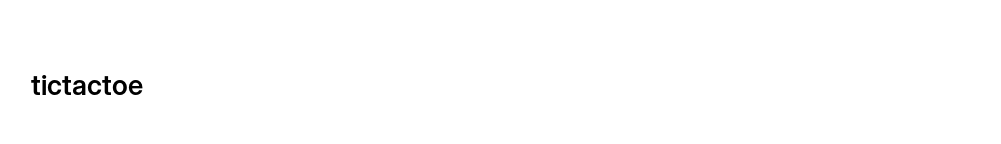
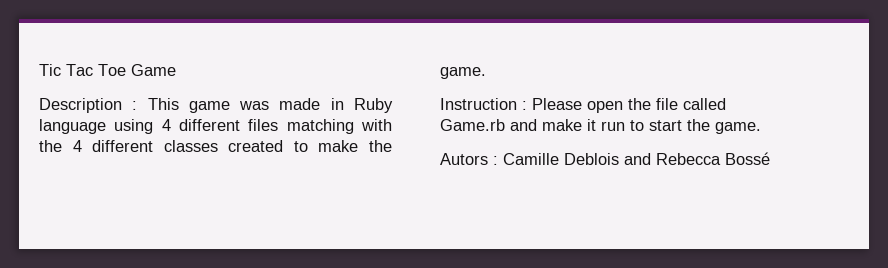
[31,75,143,95] tictactoe -> [39,64,176,76] [39,98,393,113] [39,119,392,134] [39,140,392,152] [440,67,486,79] [440,98,726,113] [440,119,761,134] [440,152,770,165] Tic Tac Toe Game // Description : This game was made in Ruby language using 4 different files matching with the 4 different classes created to make the game. // Instruction : Please open the file called Game.rb and make it run to start the game. // Autors : Camille Deblois and Rebecca Bossé

